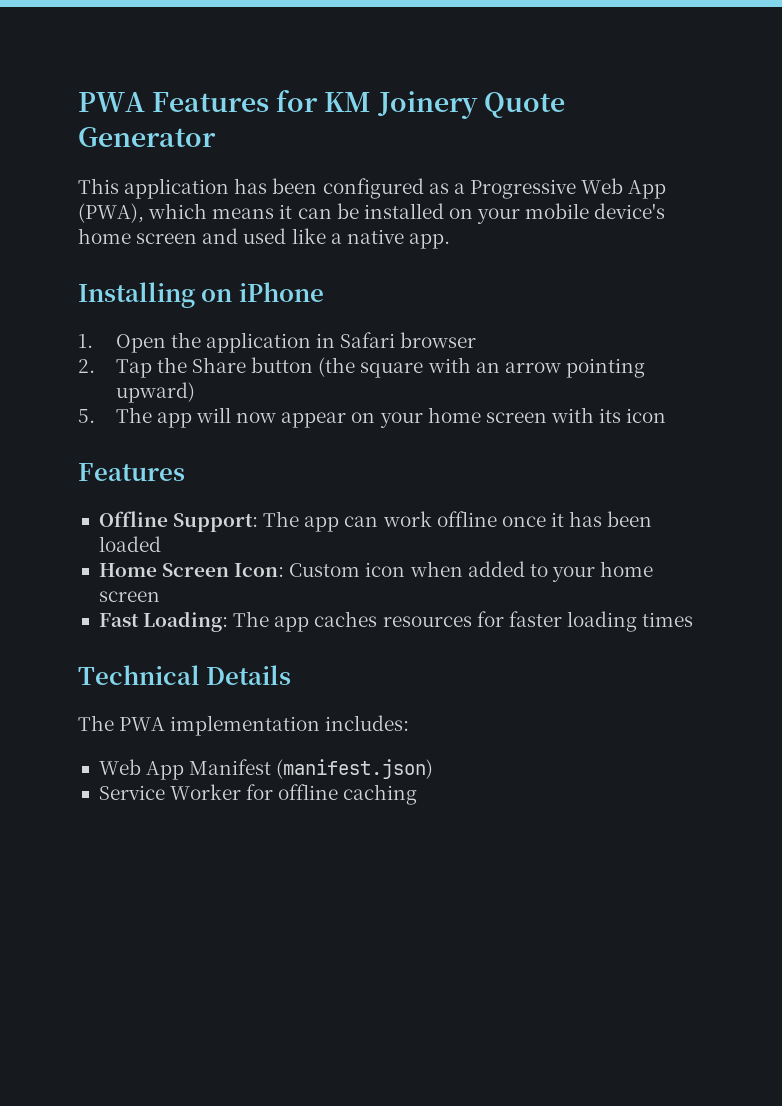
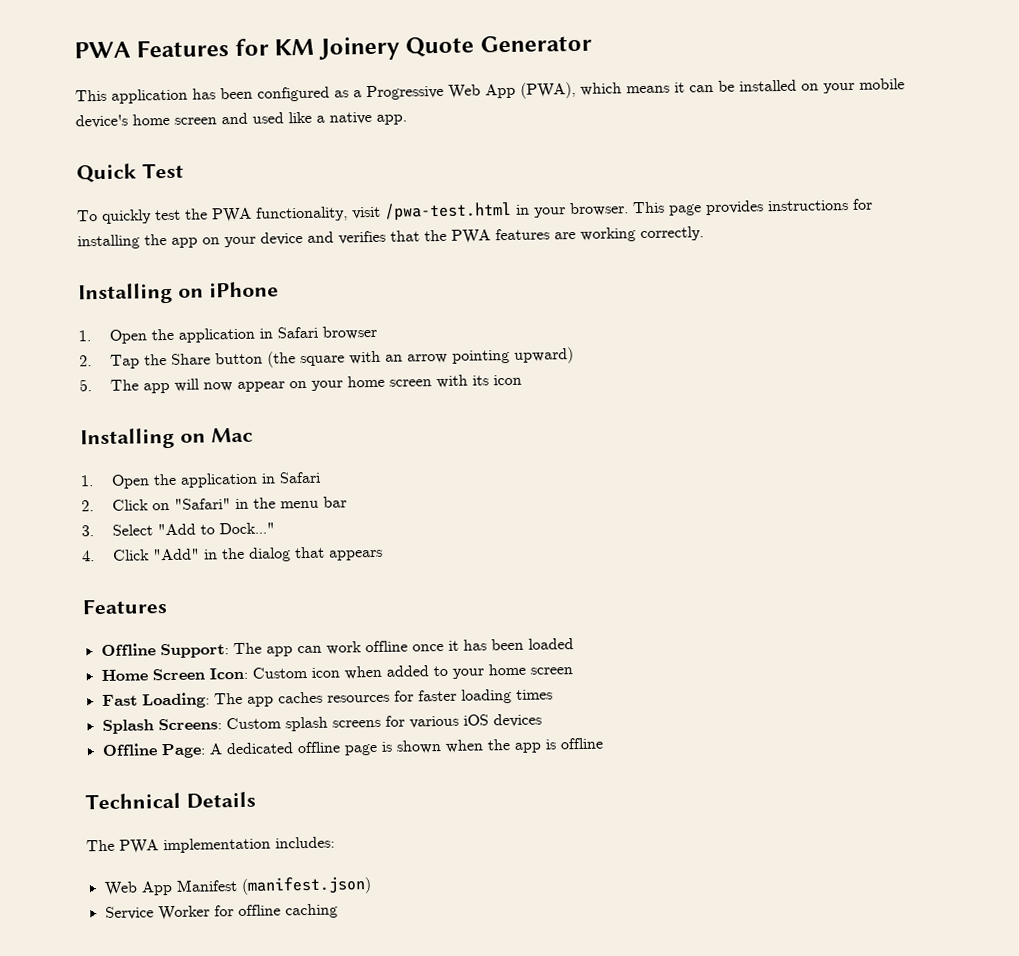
(450, 241) none -> [76,162,184,183] [77,198,873,224] [77,226,704,250] // Quick Test // To quickly test the PWA functionality, visit /pwa-test.html in your browser. This page provides instructions for installing the app on your device and verifies that the PWA features are working correctly.
(667, 415) none -> [80,427,253,450] [80,471,321,489] [81,496,347,512] [81,522,275,537] [82,546,383,562] // Installing on Mac // 1. Open the application in Safari // 2. Click on "Safari" in the menu bar // 3. Select "Add to Dock..." // 4. Click "Add" in the dialog that appears
(694, 619) none -> [101,713,542,735] [101,737,603,759] // Splash Screens: Custom splash screens for various iOS devices // Offline Page: A dedicated offline page is shown when the app is offline

